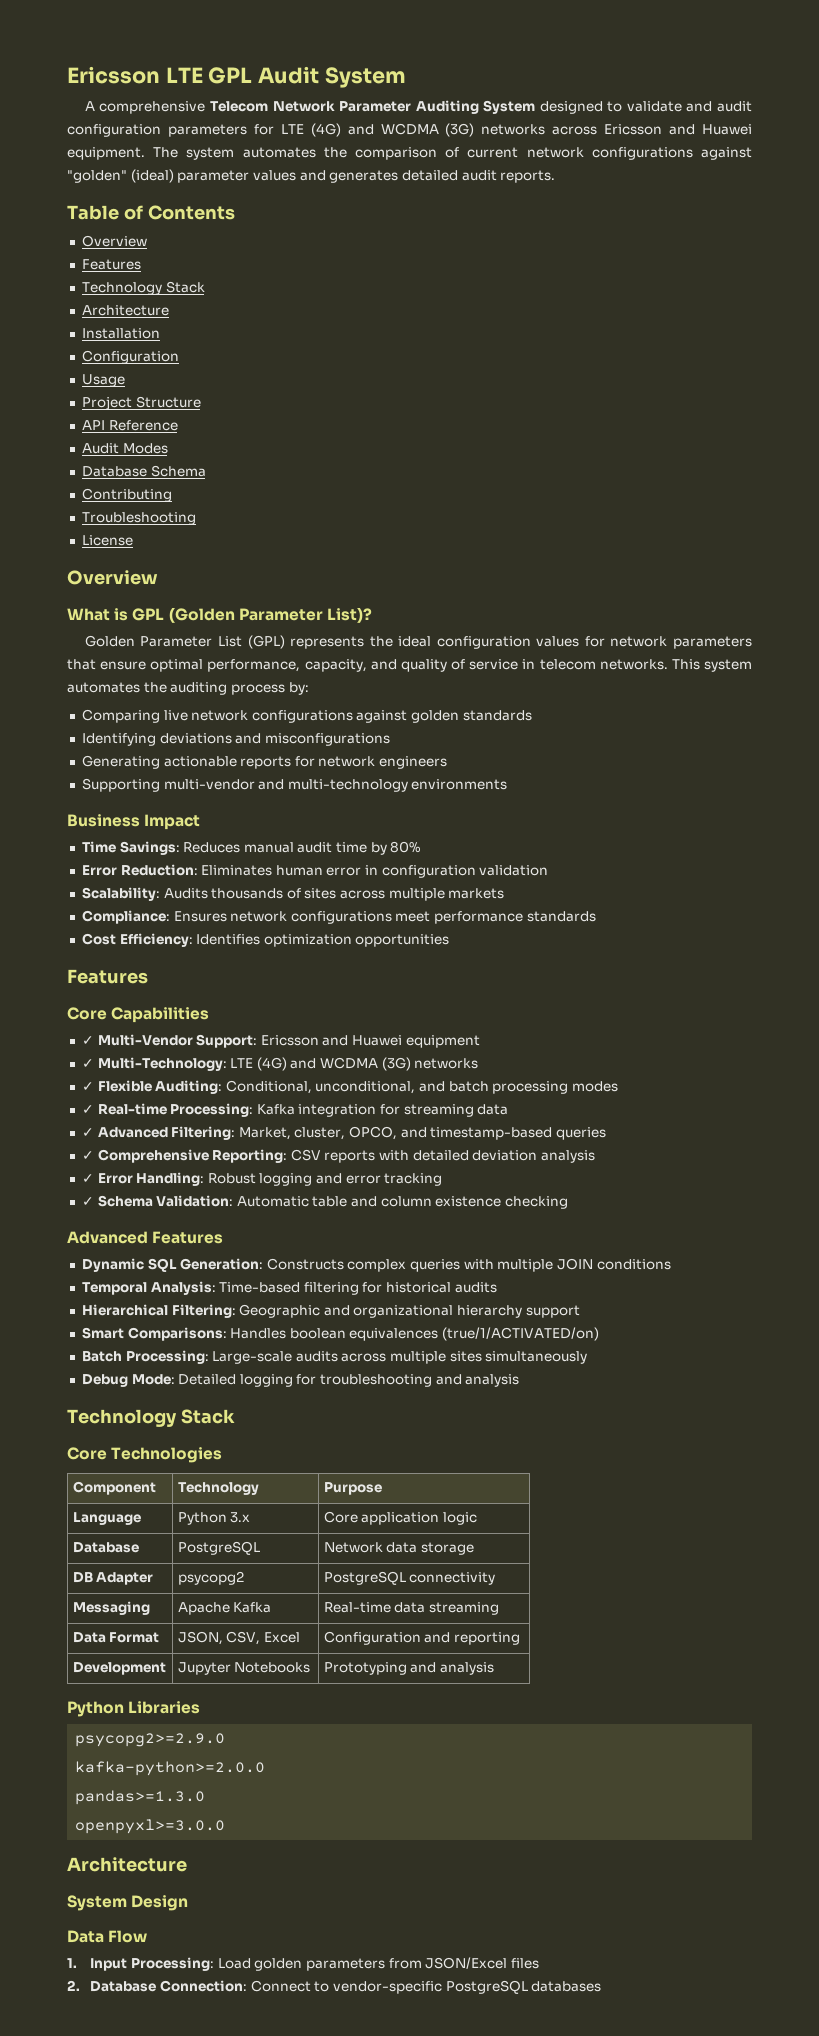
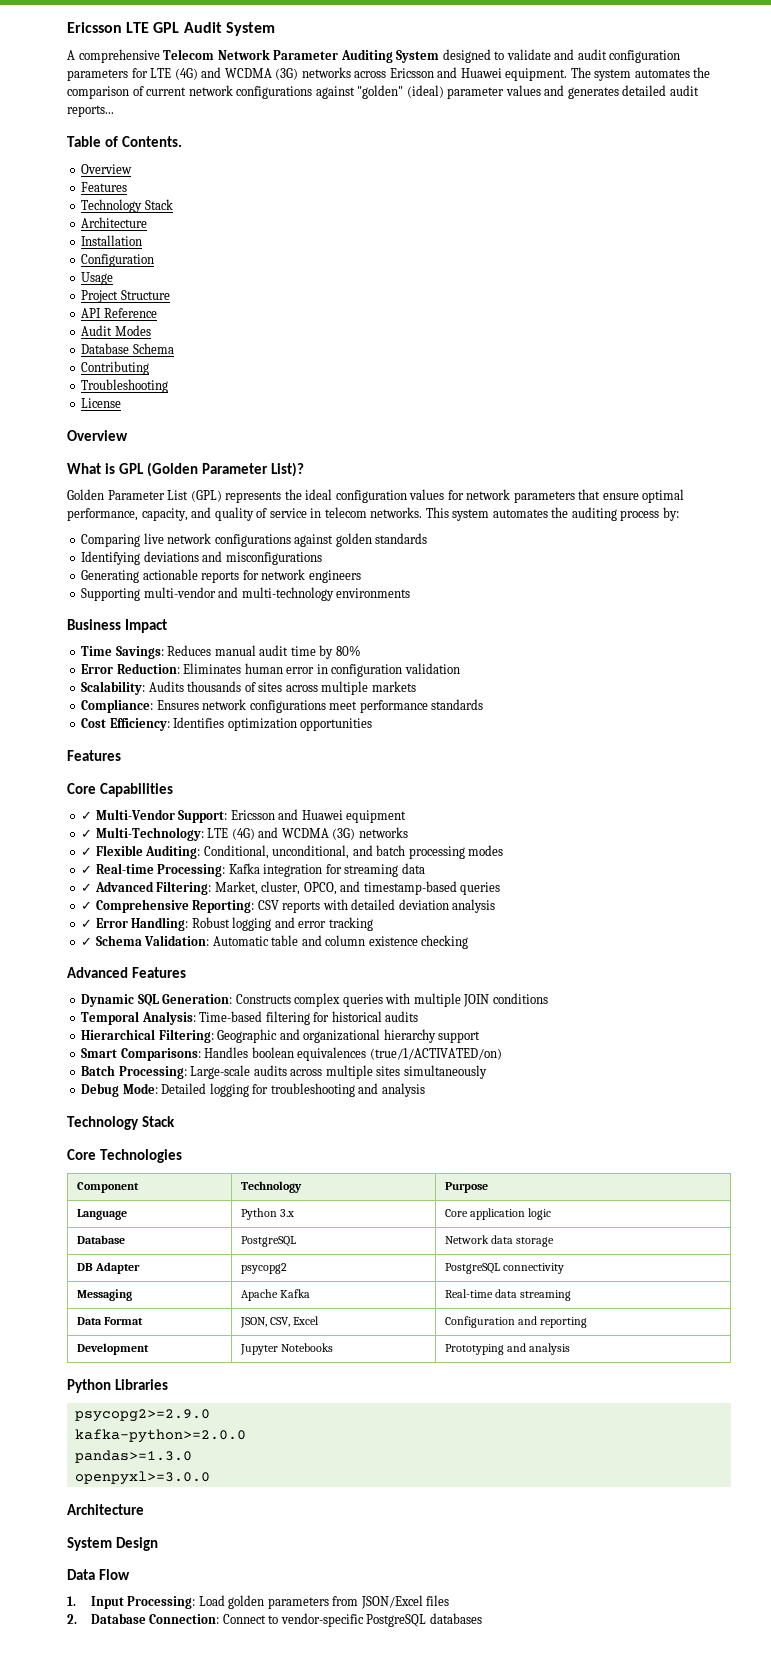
[500,170,556,183] reports. -> [67,105,114,117] reports...
[147,205,235,220] Contents -> [122,136,183,147] Contents.

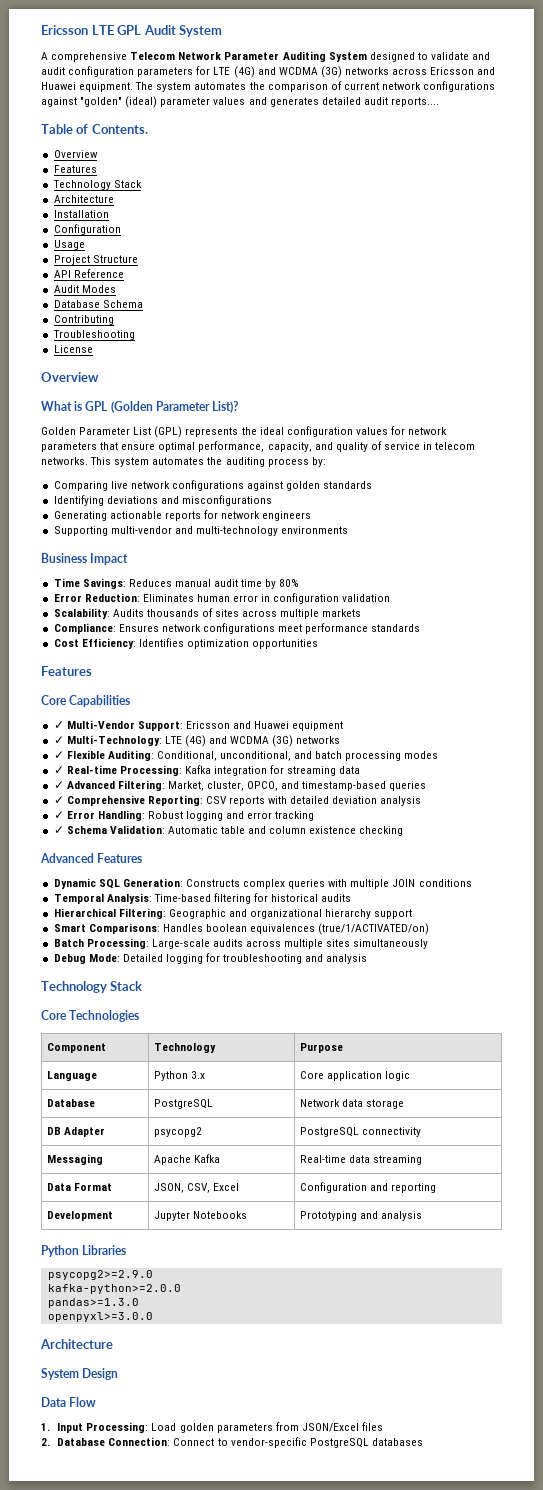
[67,105,114,117] reports... -> [390,97,439,107] reports....

